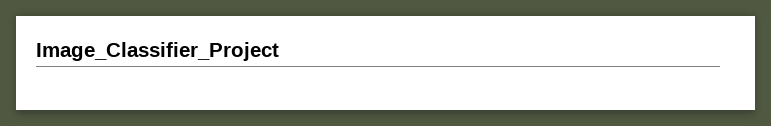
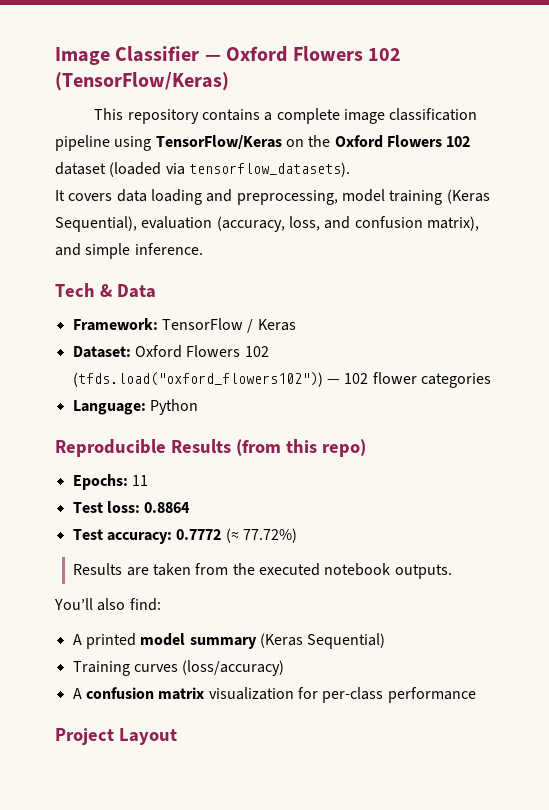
[36,42,279,61] Image_Classifier_Project -> [55,46,401,65] [55,72,229,91] [94,108,478,124] [55,135,471,151] [55,162,350,177] [55,189,490,205] [55,216,479,232] [55,243,203,259] [55,283,156,298] [72,318,296,333] [72,345,269,358] [72,372,491,388] [72,399,198,415] [55,439,366,457] [72,474,148,490] [72,501,191,513] [72,528,297,544] [73,563,452,579] [54,598,161,611] [72,633,386,649] [72,660,285,676] [72,687,476,703] [55,728,177,745] Image Classifier — Oxford Flowers 102 (TensorFlow/Keras) // This repository contains a complete image classification pipeline using TensorFlow/Keras on the Oxford Flowers 102 dataset (loaded via tensorflow_datasets). // It covers data loading and preprocessing, model training (Keras Sequential), evaluation (accuracy, loss, and confusion matrix), and simple inference. // Tech & Data // Framework: TensorFlow / Keras // Dataset: Oxford Flowers 102 (tfds.load("oxford_flowers102")) — 102 flower categories // Language: Python // Reproducible Results (from this repo) // Epochs: 11 // Test loss: 0.8864 // Test accuracy: 0.7772 (≈ 77.72%) // Results are taken from the executed notebook outputs. // You’ll also find: // A printed model summary (Keras Sequential) // Training curves (loss/accuracy) // A confusion matrix visualization for per-class performance // Project Layout

